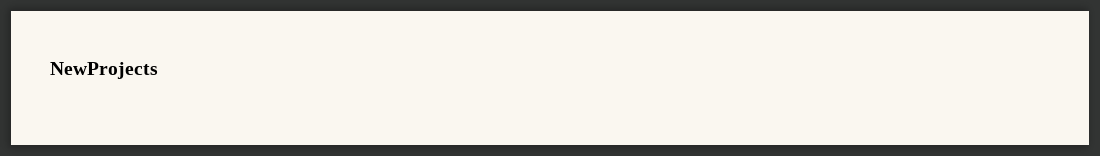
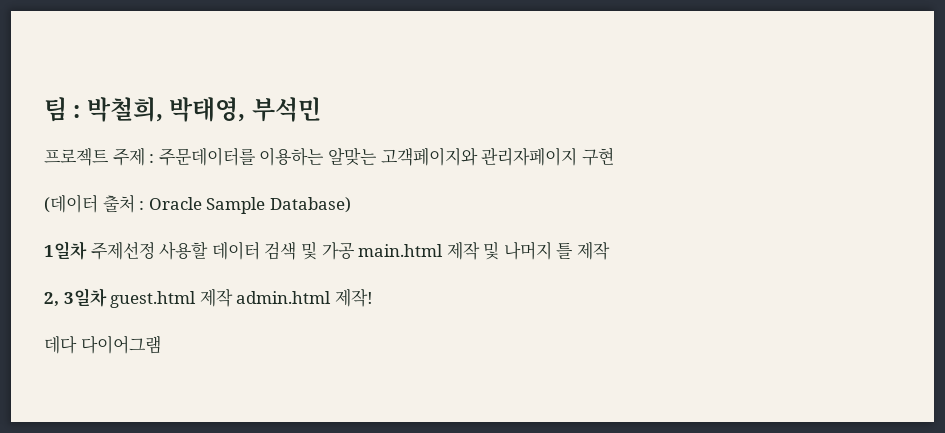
[50,62,158,79] NewProjects -> [44,97,321,122] [44,147,614,166] [44,194,351,214] [44,241,611,260] [44,288,373,308] [44,335,161,354] 팀 : 박철희, 박태영, 부석민 // 프로젝트 주제 : 주문데이터를 이용하는 알맞는 고객페이지와 관리자페이지 구현 // (데이터 출처 : Oracle Sample Database) // 1일차 주제선정 사용할 데이터 검색 및 가공 main.html 제작 및 나머지 틀 제작 // 2, 3일차 guest.html 제작 admin.html 제작! // 데다 다이어그램

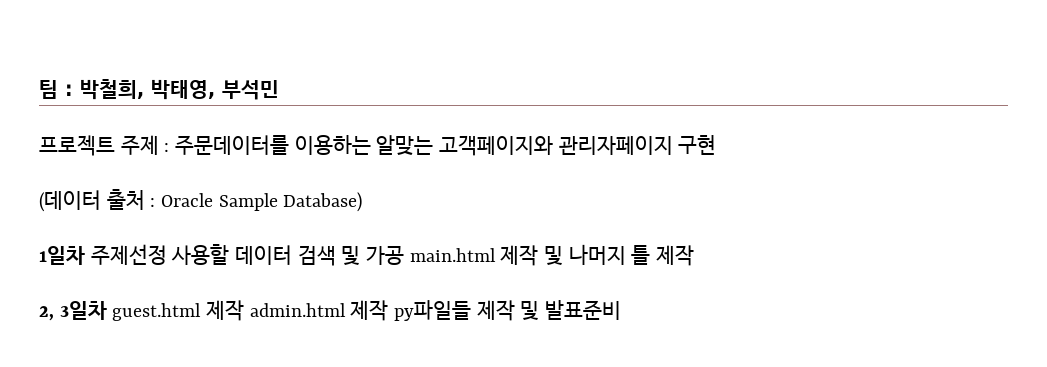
[334,288,373,307] [44,335,161,354] 제작! // 데다 다이어그램 -> [350,300,622,321] 제작 py파일들 제작 및 발표준비

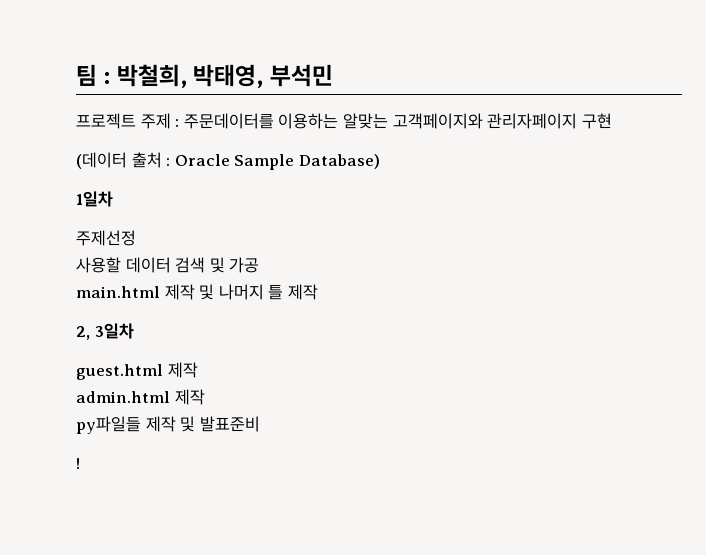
(85, 255) none -> (113, 199) //
(167, 254) none -> (136, 238) //
(405, 255) none -> (260, 265) //
(107, 310) none -> (134, 331) //
(245, 310) none -> (198, 370) //
(389, 310) none -> (205, 397) //
(622, 310) none -> [76,458,80,469] // !

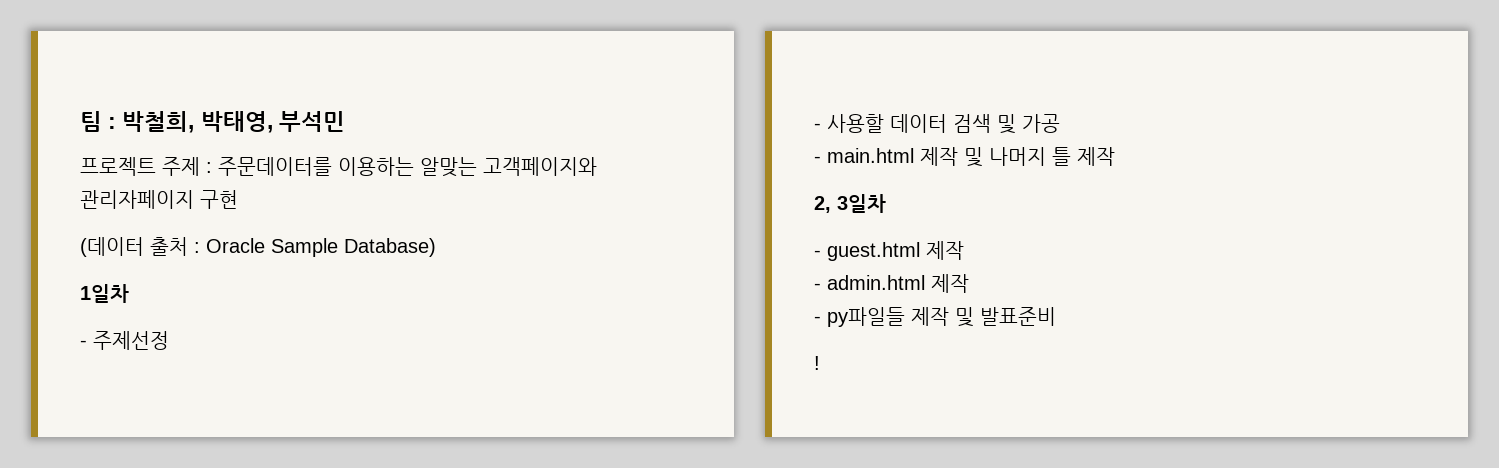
(113, 199) none -> [80,340,87,347] -
(136, 238) none -> [814,123,821,130] -
(260, 265) none -> [814,156,821,163] -
(134, 331) none -> [814,250,821,257] -
(198, 370) none -> [814,283,821,290] -
(205, 397) none -> [814,316,821,323] -

